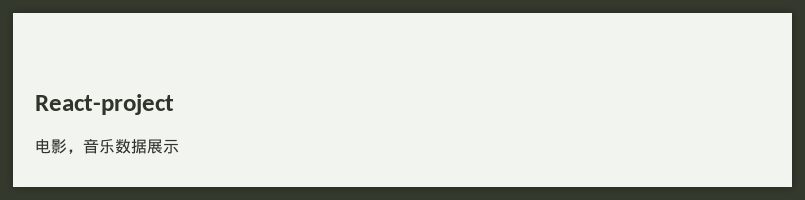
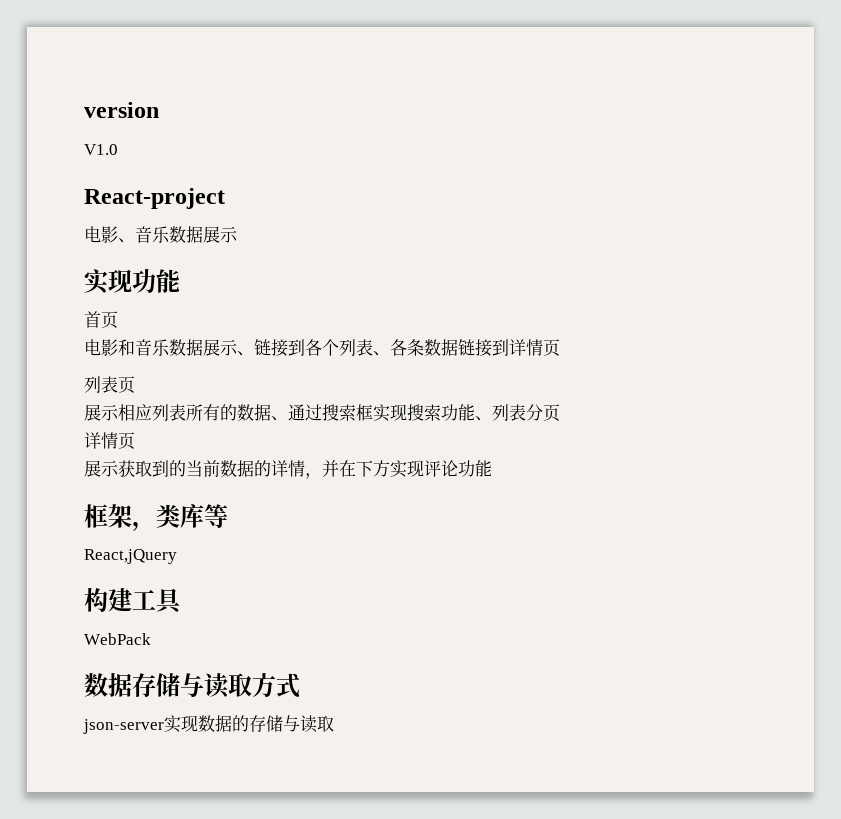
(35, 104) none -> [84,102,159,118] [84,144,118,155] version // V1.0 //
[67,138,179,154] ，音乐数据展示 -> [118,226,238,243] [84,269,180,294] [84,311,118,329] [84,339,560,357] [84,376,135,394] [84,404,560,422] [84,432,135,450] [84,460,492,479] [84,503,228,531] [84,549,177,564] [84,588,183,614] [84,633,151,645] [84,673,300,698] [83,715,334,734] 、音乐数据展示 // 实现功能 // 首页 // 电影和音乐数据展示、链接到各个列表、各条数据链接到详情页 // 列表页 // 展示相应列表所有的数据、通过搜索框实现搜索功能、列表分页 // 详情页 // 展示获取到的当前数据的详情，并在下方实现评论功能 // 框架，类库等 // React,jQuery // 构建工具 // WebPack // 数据存储与读取方式 // json-server实现数据的存储与读取

